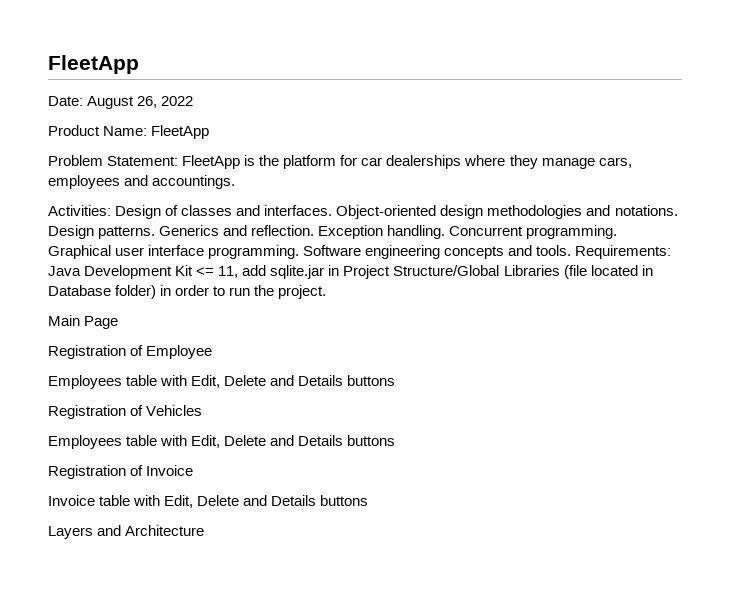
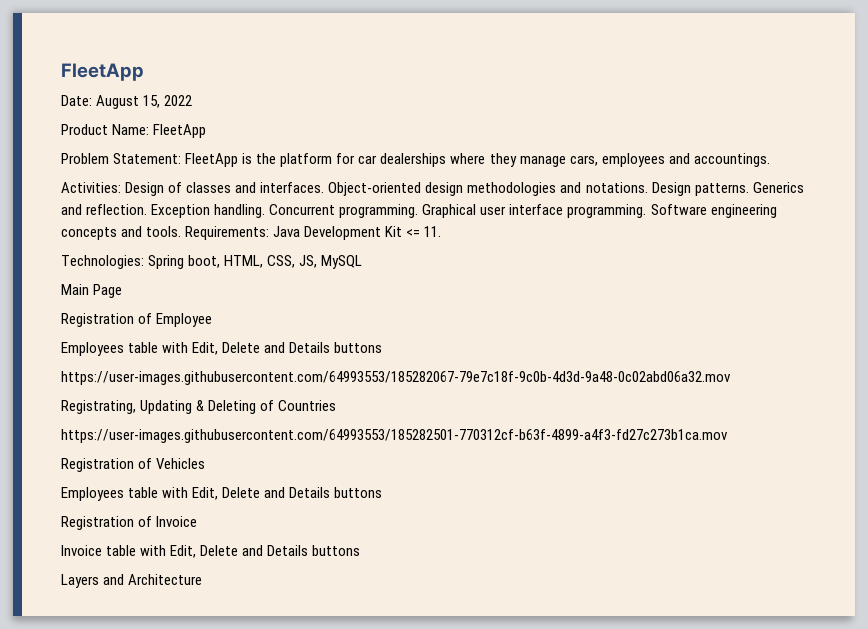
[137,96,158,108] 26, -> [143,95,161,108] 15,
[218,265,653,279] [48,285,327,299] 11, add sqlite.jar in Project Structure/Global Libraries (file located in Database folder) in order to run the project. -> [424,226,442,237] [61,255,363,269] 11. // Technologies: Spring boot, HTML, CSS, JS, MySQL
(396, 380) none -> [61,371,731,385] [61,400,337,414] [61,429,728,443] // https://user-images.githubusercontent.com/64993553/185282067-79e7c18f-9c0b-4d3d-9a48-0c02abd06a32.mov // Registrating, Updating & Deleting of Countries // https://user-images.githubusercontent.com/64993553/185282501-770312cf-b63f-4899-a4f3-fd27c273b1ca.mov

